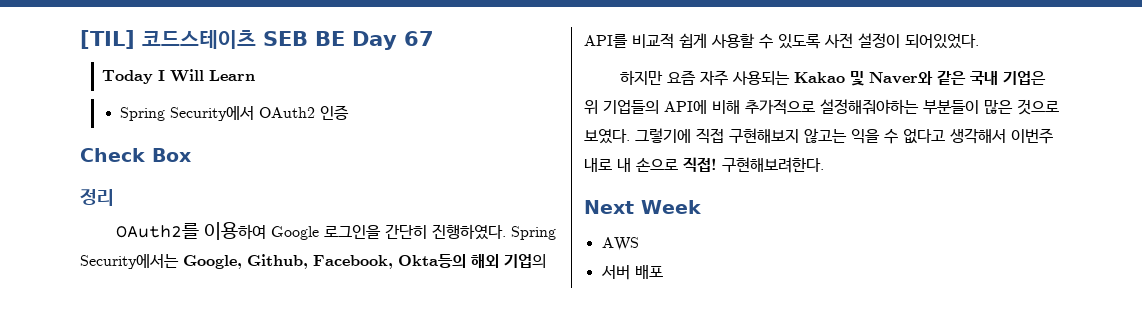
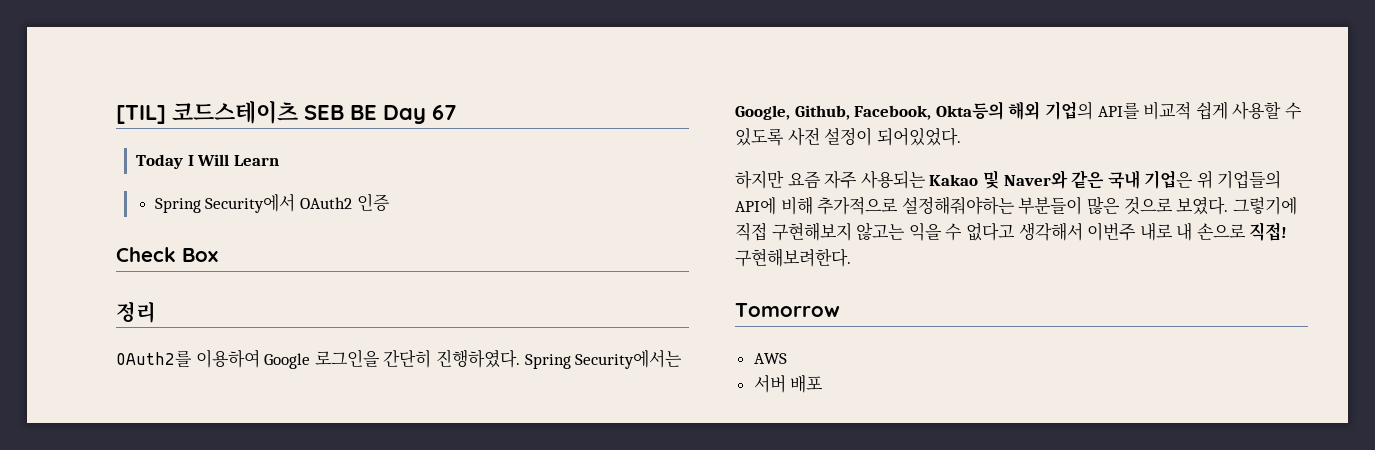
[584,200,701,214] Next Week -> [735,303,840,317] Tomorrow

